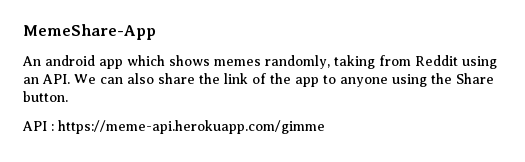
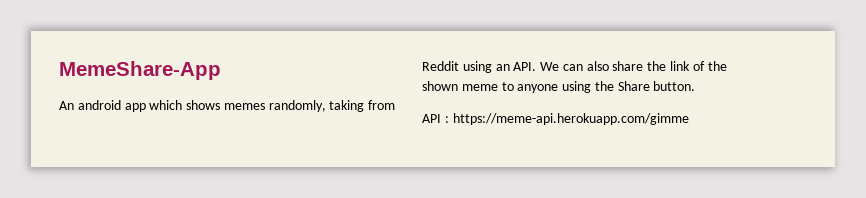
[295,77,319,87] app -> [422,81,498,91] shown meme

